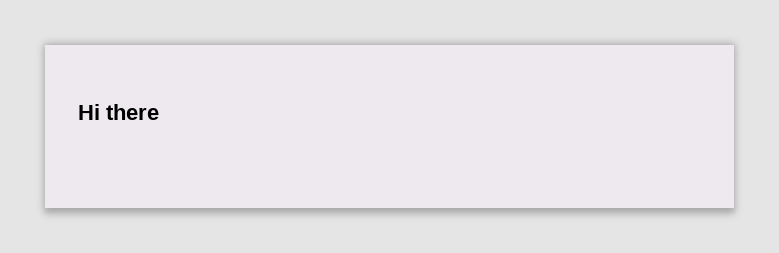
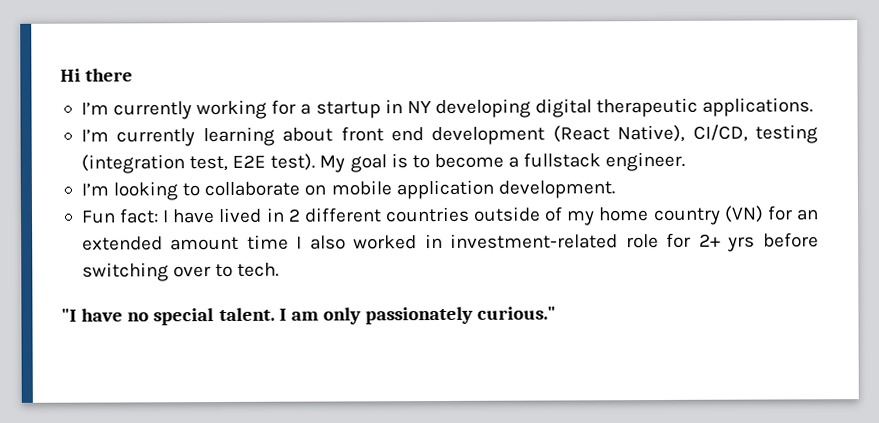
(159, 112) none -> [80,97,814,120] [80,124,818,147] [80,151,686,174] [80,179,615,201] [80,205,820,226] [81,232,819,252] [81,262,280,282] [61,306,557,326] // I’m currently working for a startup in NY developing digital therapeutic applications. // I’m currently learning about front end development (React Native), CI/CD, testing (integration test, E2E test). My goal is to become a fullstack engineer. // I’m looking to collaborate on mobile application development. // Fun fact: I have lived in 2 different countries outside of my home country (VN) for an extended amount time I also worked in investment-related role for 2+ yrs before switching over to tech. // "I have no special talent. I am only passionately curious."

